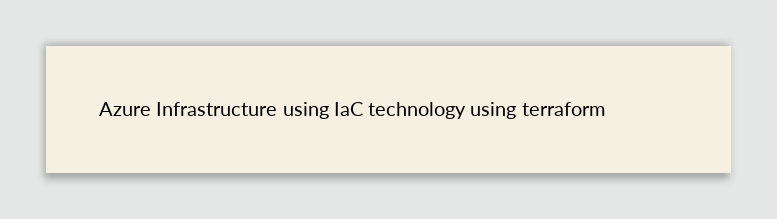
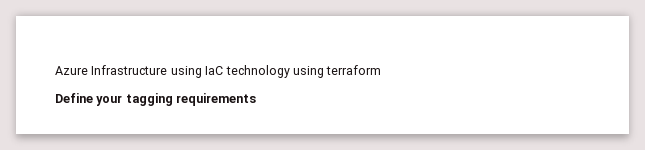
(605, 109) none -> [55,93,257,106] // Define your tagging requirements

